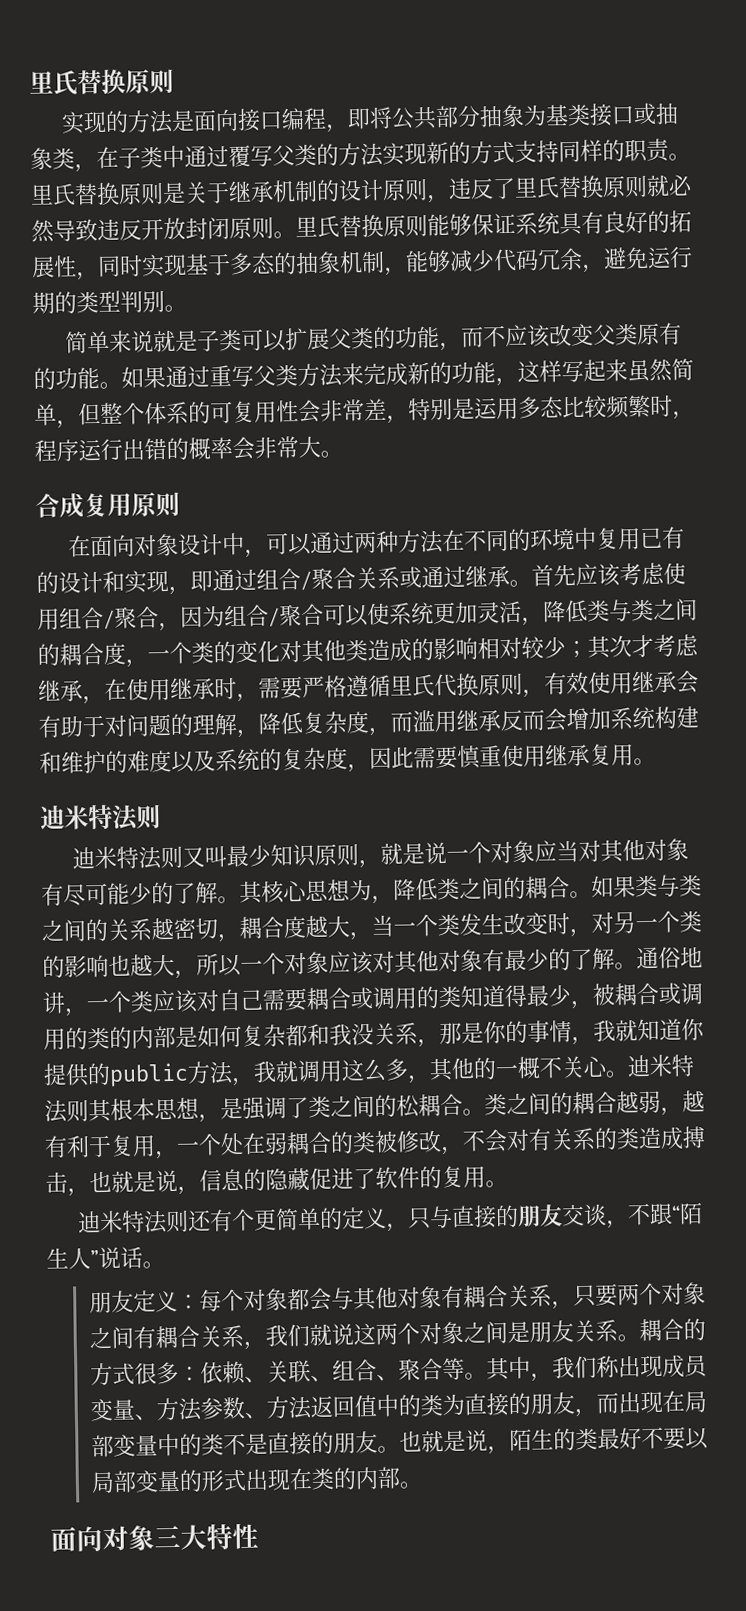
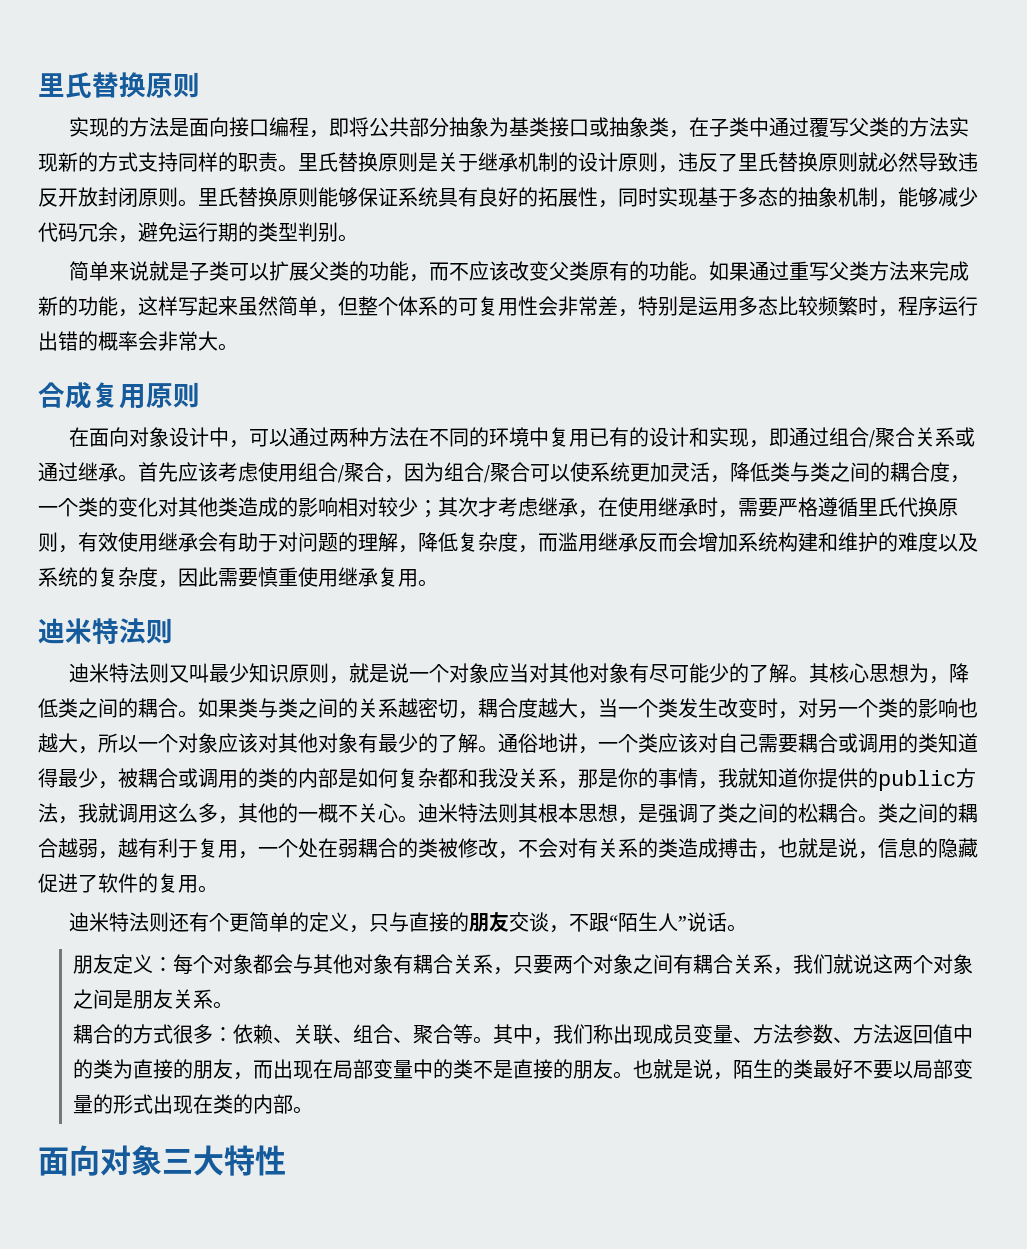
(640, 1338) none -> (233, 1005) //

